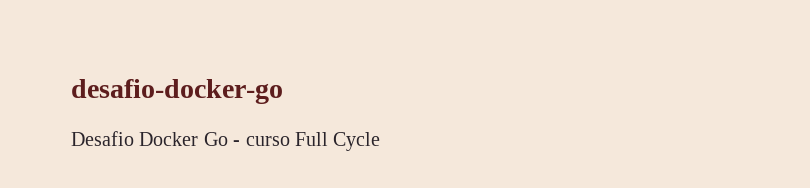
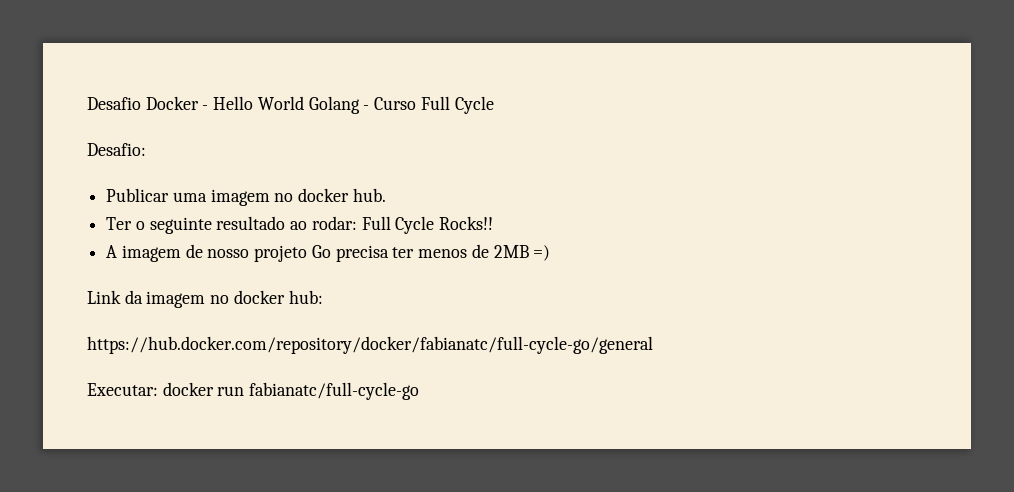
[71,79,283,104] desafio-docker-go // -> (87, 103) none
[203,132,381,151] Go - curso Full Cycle -> [202,96,494,114] [87,143,146,156] [106,188,386,206] [106,216,494,234] [106,244,551,262] [87,290,323,308] [87,336,653,354] [87,382,420,400] - Hello World Golang - Curso Full Cycle // Desafio: // Publicar uma imagem no docker hub. // Ter o seguinte resultado ao rodar: Full Cycle Rocks!! // A imagem de nosso projeto Go precisa ter menos de 2MB =) // Link da imagem no docker hub: // https://hub.docker.com/repository/docker/fabianatc/full-cycle-go/general // Executar: docker run fabianatc/full-cycle-go

